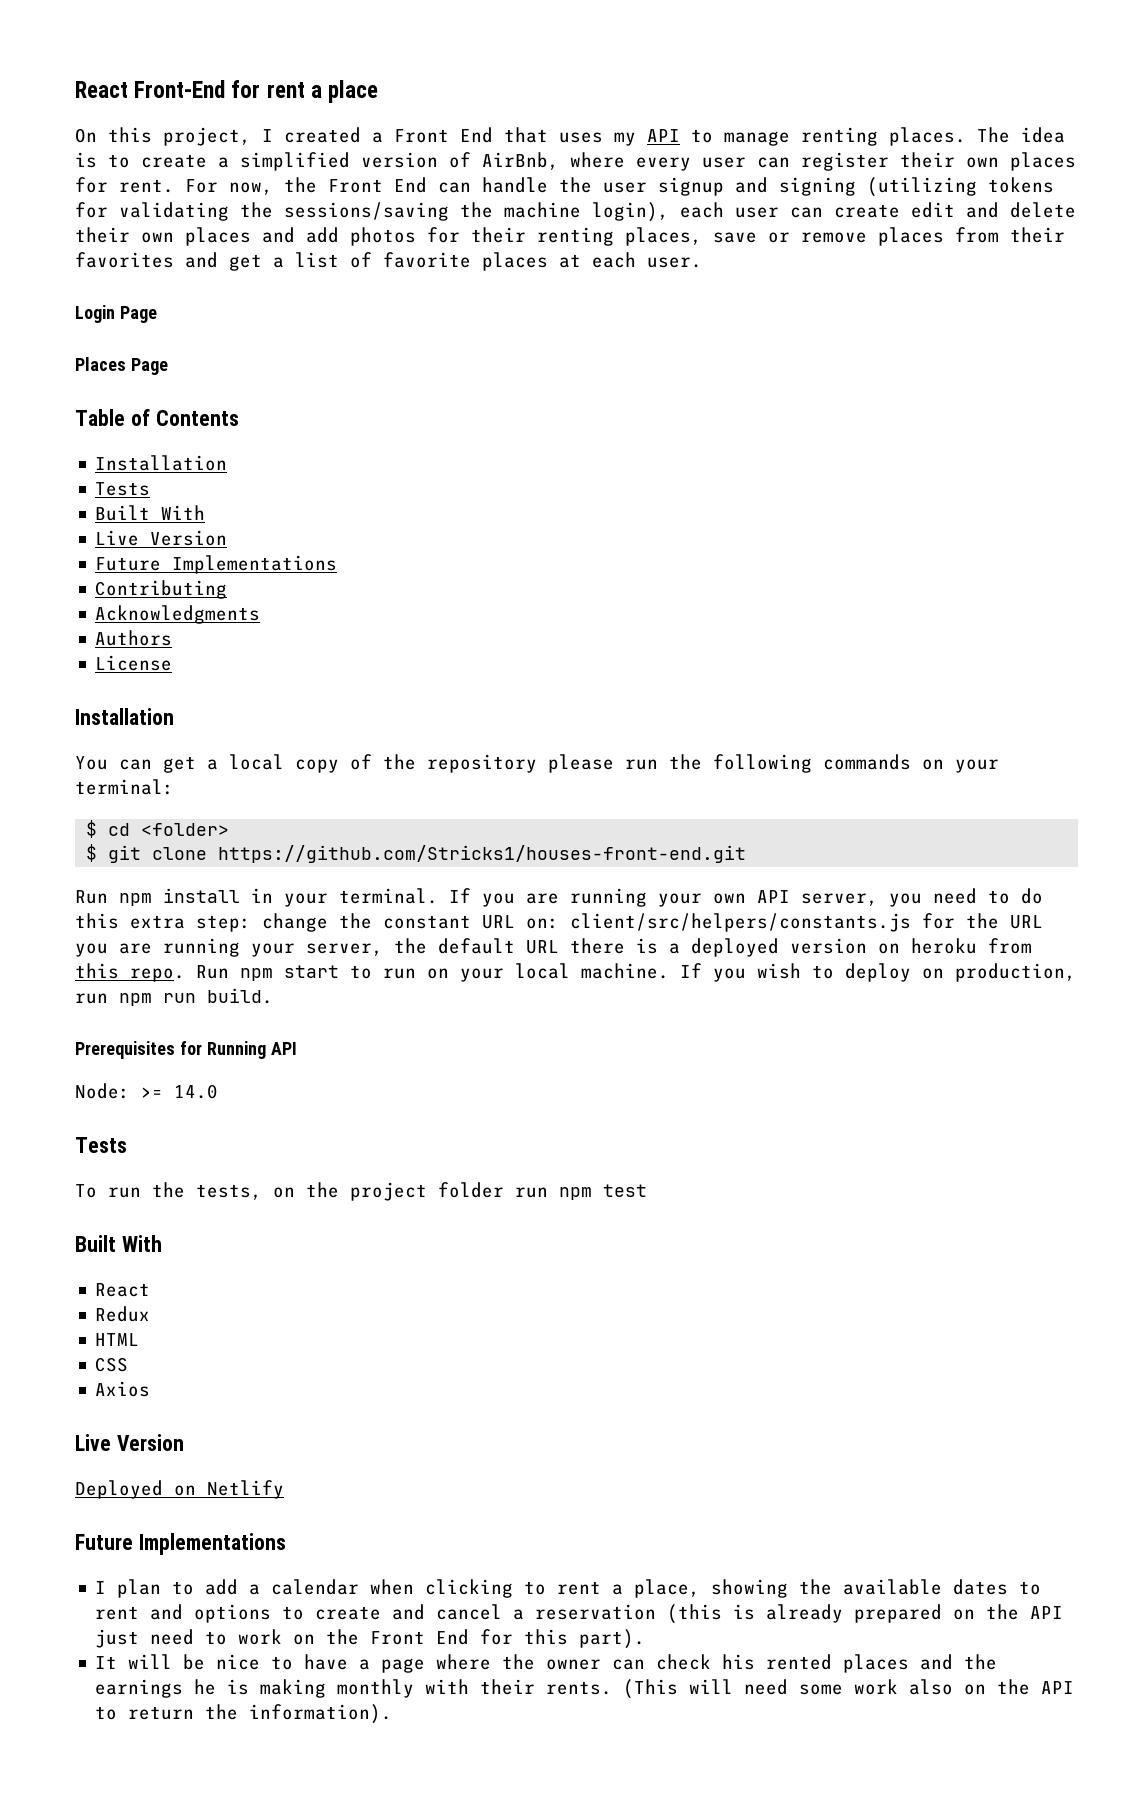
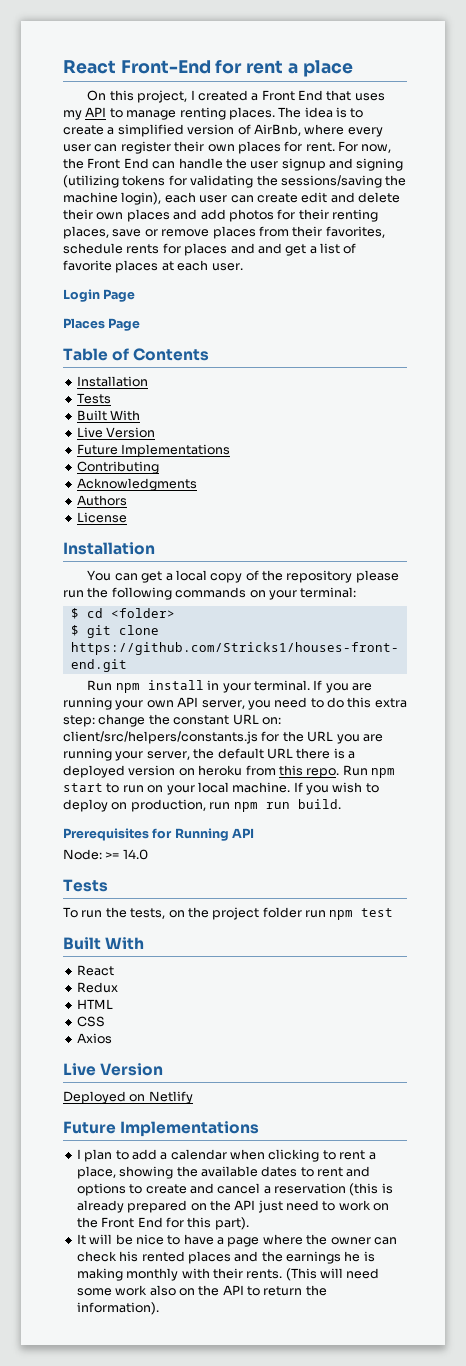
[75,252,174,268] favorites -> [325,226,385,238] [63,243,255,256] favorites, schedule rents for places and

